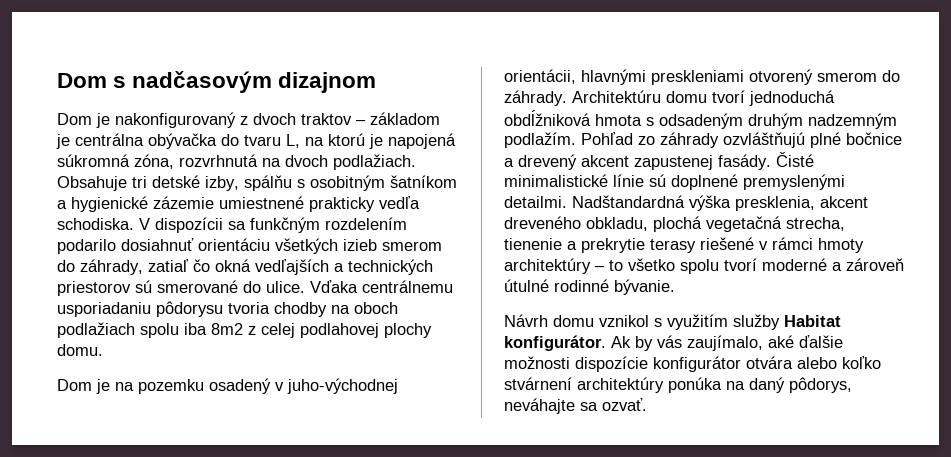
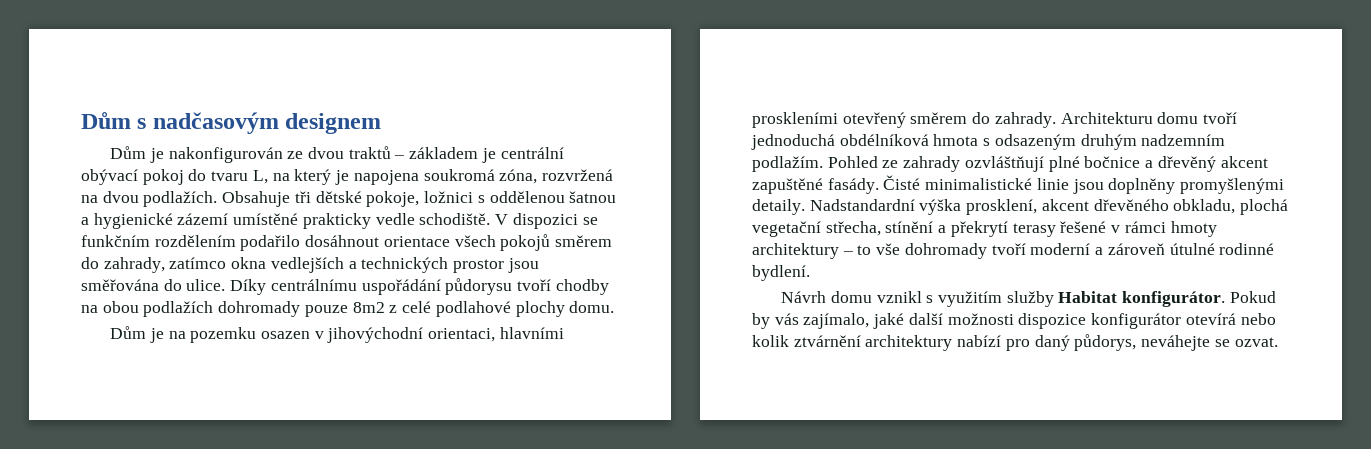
[57,73,107,88] Dom -> [81,112,131,129] Dům
[278,72,377,93] [57,112,440,128] [56,133,456,149] [57,154,416,170] [57,175,457,191] [57,196,420,212] [57,217,407,233] [57,238,442,254] [57,259,433,275] [57,280,453,296] [57,301,398,317] [57,322,379,338] dizajnom // Dom je nakonfigurovaný z dvoch traktov – základom je centrálna obývačka do tvaru L, na ktorú je napojená súkromná zóna, rozvrhnutá na dvoch podlažiach. Obsahuje tri detské izby, spálňu s osobitným šatníkom a hygienické zázemie umiestnené prakticky vedľa schodiska. V dispozícii sa funkčným rozdelením podarilo dosiahnuť orientáciu všetkých izieb smerom do záhrady, zatiaľ čo okná vedľajších a technických priestorov sú smerované do ulice. Vďaka centrálnemu usporiadaniu pôdorysu tvoria chodby na oboch podlažiach spolu iba 8m2 z celej podlahovej -> [285,113,382,134] [110,146,564,163] [81,169,613,185] [81,191,617,207] [81,213,598,229] [81,234,613,251] [81,257,539,273] [81,278,609,295] [81,301,511,317] designem // Dům je nakonfigurován ze dvou traktů – základem je centrální obývací pokoj do tvaru L, na který je napojena soukromá zóna, rozvržená na dvou podlažích. Obsahuje tři dětské pokoje, ložnici s oddělenou šatnou a hygienické zázemí umístěné prakticky vedle schodiště. V dispozici se funkčním rozdělením podařilo dosáhnout orientace všech pokojů směrem do zahrady, zatímco okna vedlejších a technických prostor jsou směřována do ulice. Díky centrálnímu uspořádání půdorysu tvoří chodby na obou podlažích dohromady pouze 8m2 z celé podlahové
[57,379,92,391] Dom -> [110,326,147,339] Dům
[209,378,398,394] [504,69,900,85] [504,90,835,106] [504,110,897,129] [504,132,902,148] [504,152,814,170] [504,174,845,190] [504,195,868,211] [504,216,845,232] [504,237,754,253] osadený v juho-východnej orientácii, hlavnými preskleniami otvorený smerom do záhrady. Architektúru domu tvorí jednoduchá obdĺžniková hmota s odsadeným druhým nadzemným podlažím. Pohľad zo záhrady ozvláštňujú plné bočnice a drevený akcent zapustenej fasády. Čisté minimalistické línie sú doplnené premyslenými detailmi. Nadštandardná výška presklenia, akcent dreveného obkladu, plochá vegetačná strecha, tienenie a prekrytie terasy riešené -> [261,327,564,343] [752,112,1238,128] [751,134,1226,150] [752,156,1268,172] [752,175,1285,194] [752,199,1289,215] [752,221,1107,237] osazen v jihovýchodní orientaci, hlavními proskleními otevřený směrem do zahrady. Architekturu domu tvoří jednoduchá obdélníková hmota s odsazeným druhým nadzemním podlažím. Pohled ze zahrady ozvláštňují plné bočnice a dřevěný akcent zapuštěné fasády. Čisté minimalistické linie jsou doplněny promyšlenými detaily. Nadstandardní výška prosklení, akcent dřevěného obkladu, plochá vegetační střecha, stínění a překrytí terasy řešené
[504,258,591,274] architektúry -> [752,243,839,259] architektury
[628,258,827,274] všetko spolu tvorí moderné -> [876,243,1091,259] vše dohromady tvoří moderní
[614,279,675,295] bývanie. -> [752,265,810,281] bydlení.
[599,315,649,327] vznikol -> [876,291,922,303] vznikl
[611,336,631,348] Ak -> [1229,291,1276,303] Pokud
[687,335,843,351] [504,356,881,372] [504,377,852,393] [504,398,647,414] zaujímalo, aké ďalšie možnosti dispozície konfigurátor otvára alebo koľko stvárnení architektúry ponúka na daný pôdorys, neváhajte sa ozvať. -> [803,313,1276,329] [752,334,1278,351] zajímalo, jaké další možnosti dispozice konfigurátor otevírá nebo kolik ztvárnění architektury nabízí pro daný půdorys, neváhejte se ozvat.

